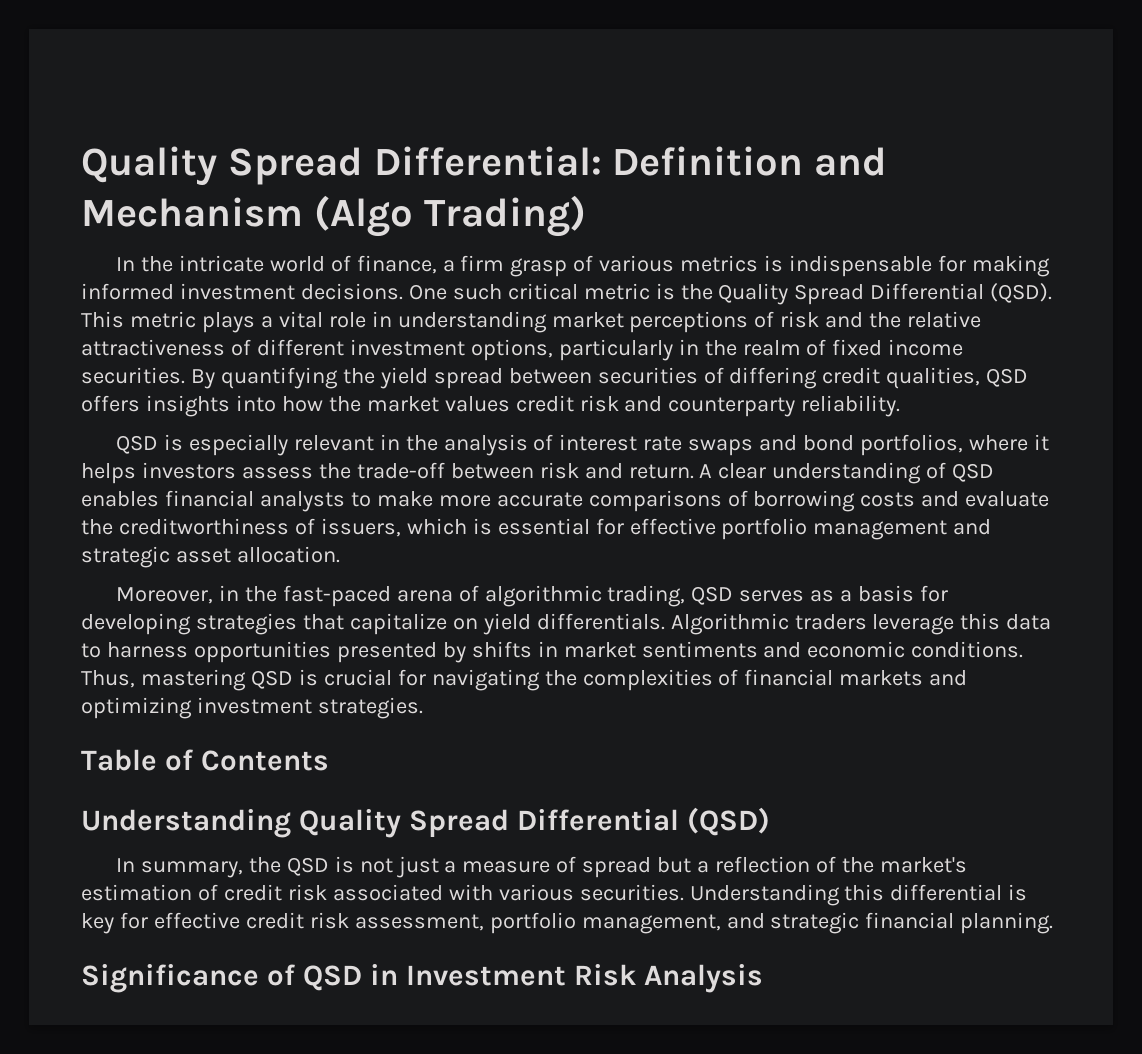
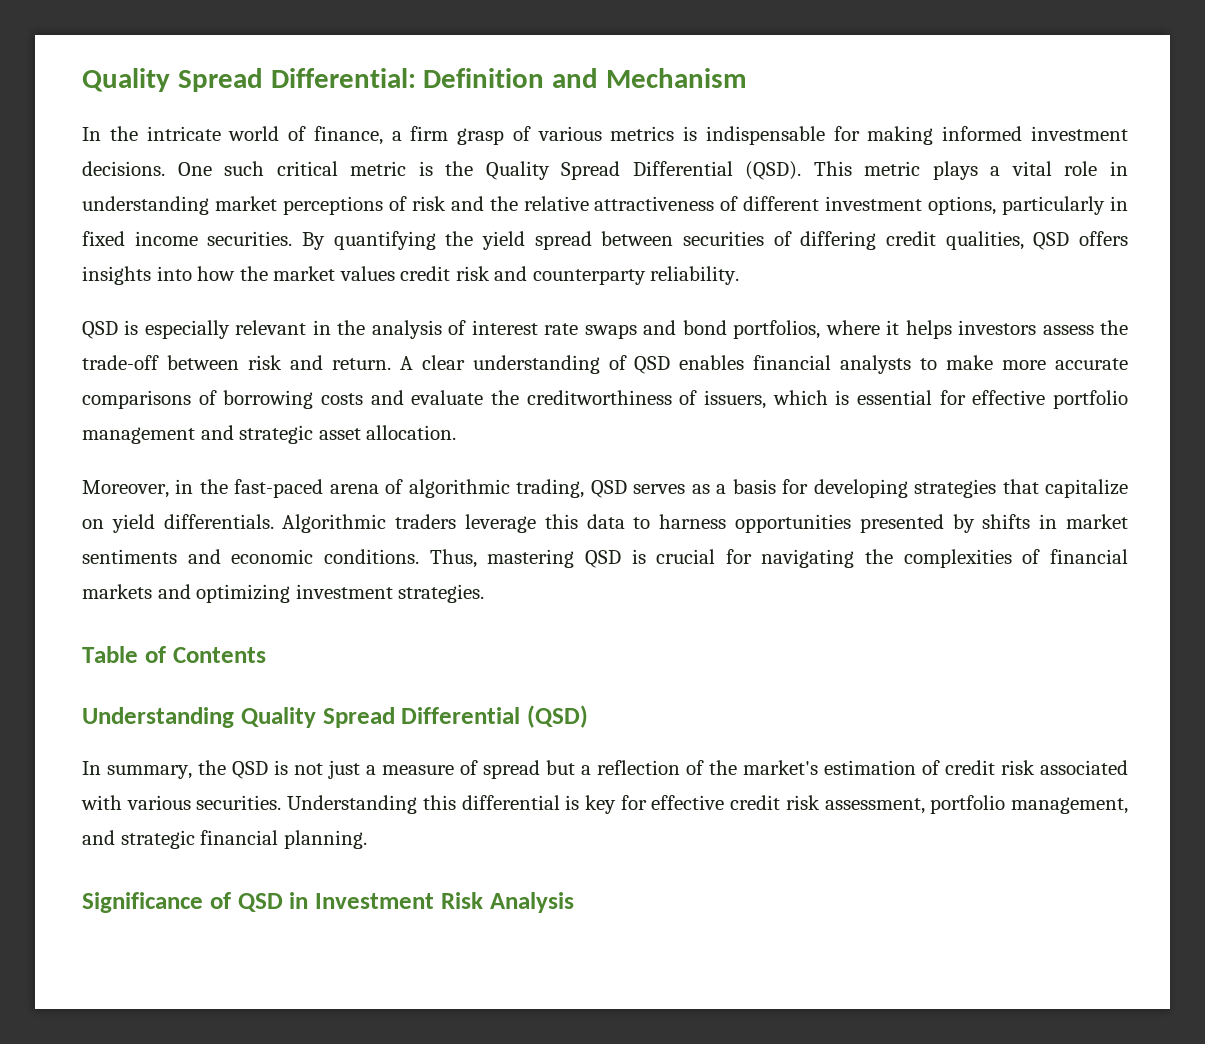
[313,195,586,237] (Algo Trading) -> (748, 78) none
[704,339,827,356] the realm of -> (1128, 203) none

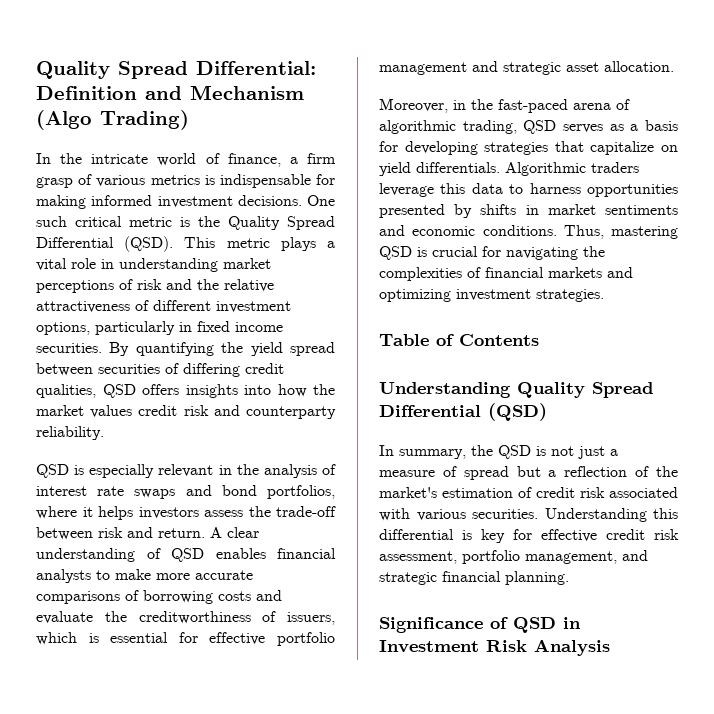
(748, 78) none -> [36,110,189,130] (Algo Trading)

